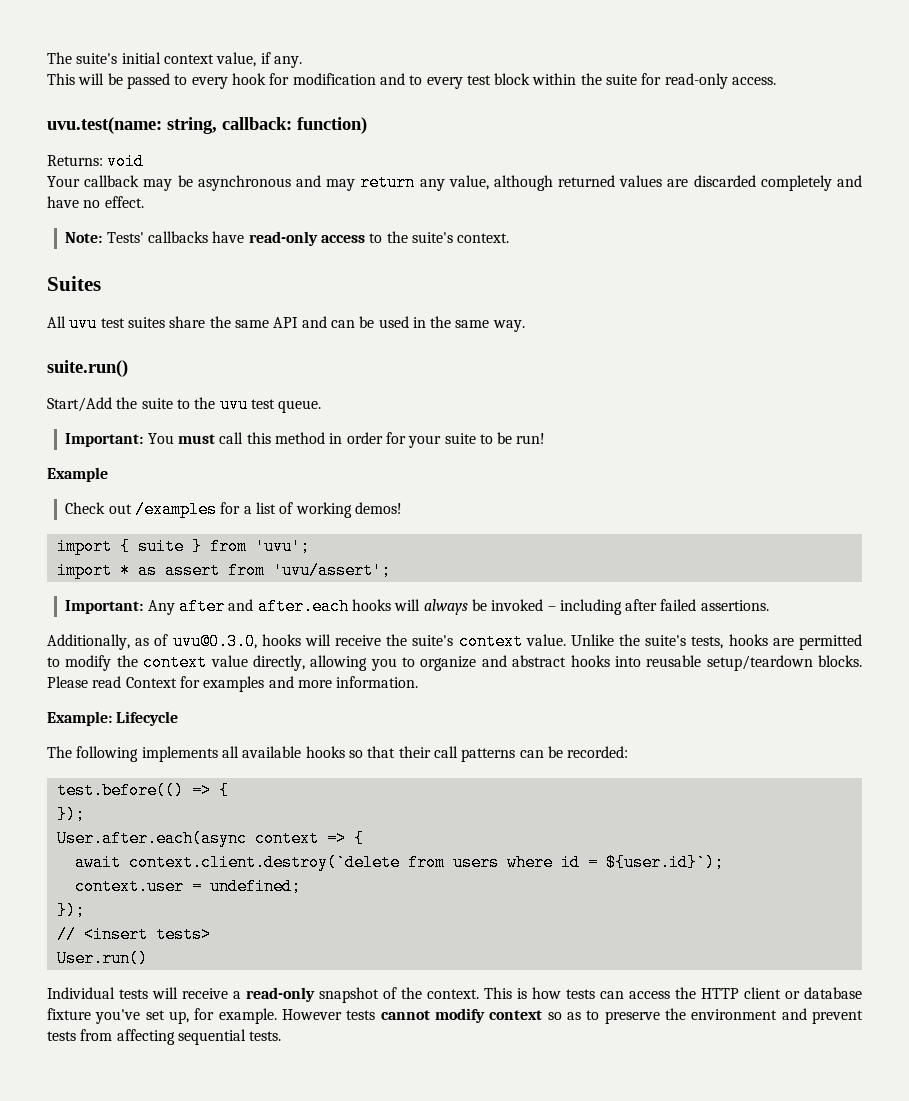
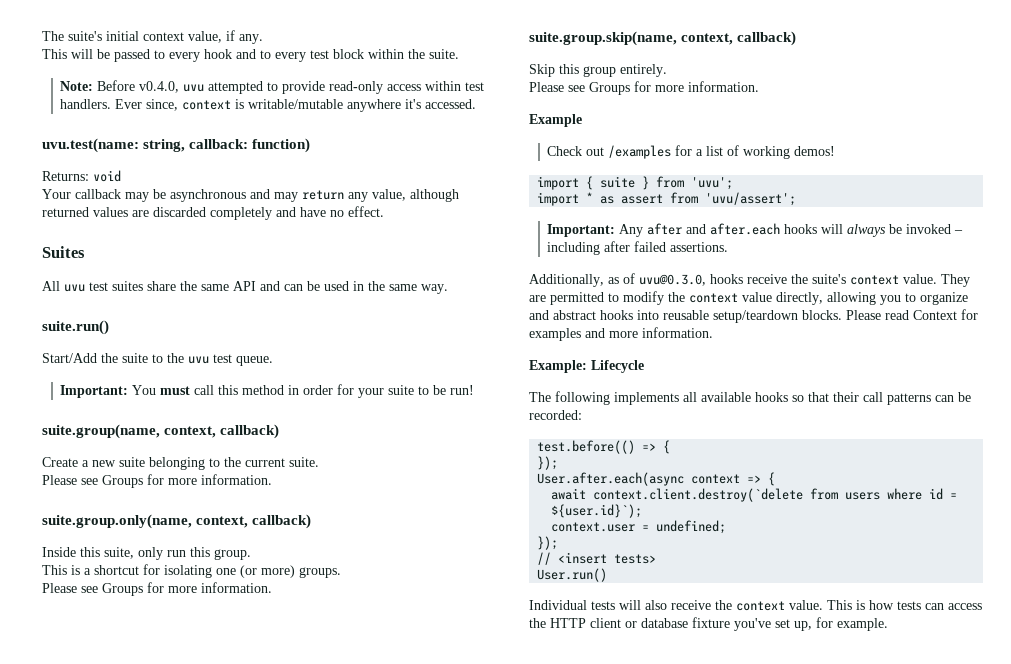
[269,73,376,85] for modification -> (232, 54) none
[606,73,777,89] suite for read-only access. -> [429,49,459,59] [60,80,485,94] [60,99,477,112] suite. // Note: Before v0.4.0, uvu attempted to provide read-only access within test handlers. Ever since, context is writable/mutable anywhere it's accessed.
[65,231,510,246] // Note: Tests' callbacks have read-only access to the suite's context. -> (384, 211) none
(546, 438) none -> [42,424,280,439] [42,457,319,470] [42,474,272,488] [42,514,312,529] [42,547,251,560] [42,564,341,578] [42,582,272,596] [529,31,797,46] [529,64,667,77] [529,81,759,95] // suite.group(name, context, callback) // Create a new suite belonging to the current suite. // Please see Groups for more information. // suite.group.only(name, context, callback) // Inside this suite, only run this group. // This is a shortcut for isolating one (or more) groups. // Please see Groups for more information. // suite.group.skip(name, context, callback) // Skip this group entirely. // Please see Groups for more information.
[304,634,331,646] will -> (743, 279) none
[570,634,768,649] Unlike the suite's tests, hooks -> [941,274,970,287] They
[182,987,479,1003] receive a read-only snapshot of the context. -> [645,600,823,611] also receive the context value.
[282,1008,864,1024] [47,1029,282,1045] However tests cannot modify context so as to preserve the environment and prevent tests from affecting sequential tests. -> (888, 624) none

